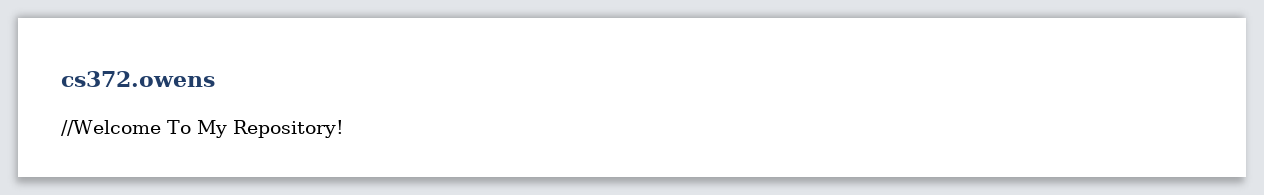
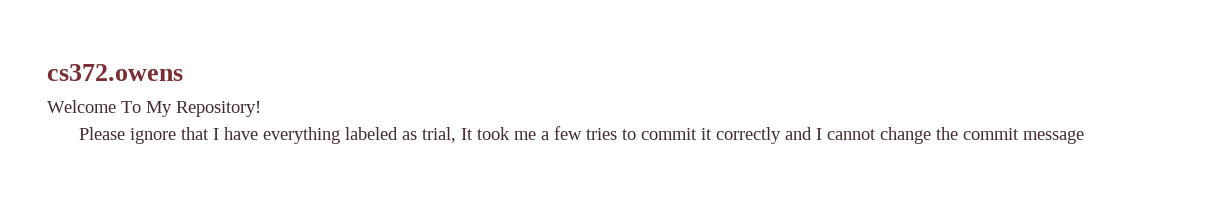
[61,120,161,136] //Welcome -> [47,100,116,113] Welcome
(344, 129) none -> [79,126,1085,144] // Please ignore that I have everything labeled as trial, It took me a few tries to commit it correctly and I cannot change the commit message

